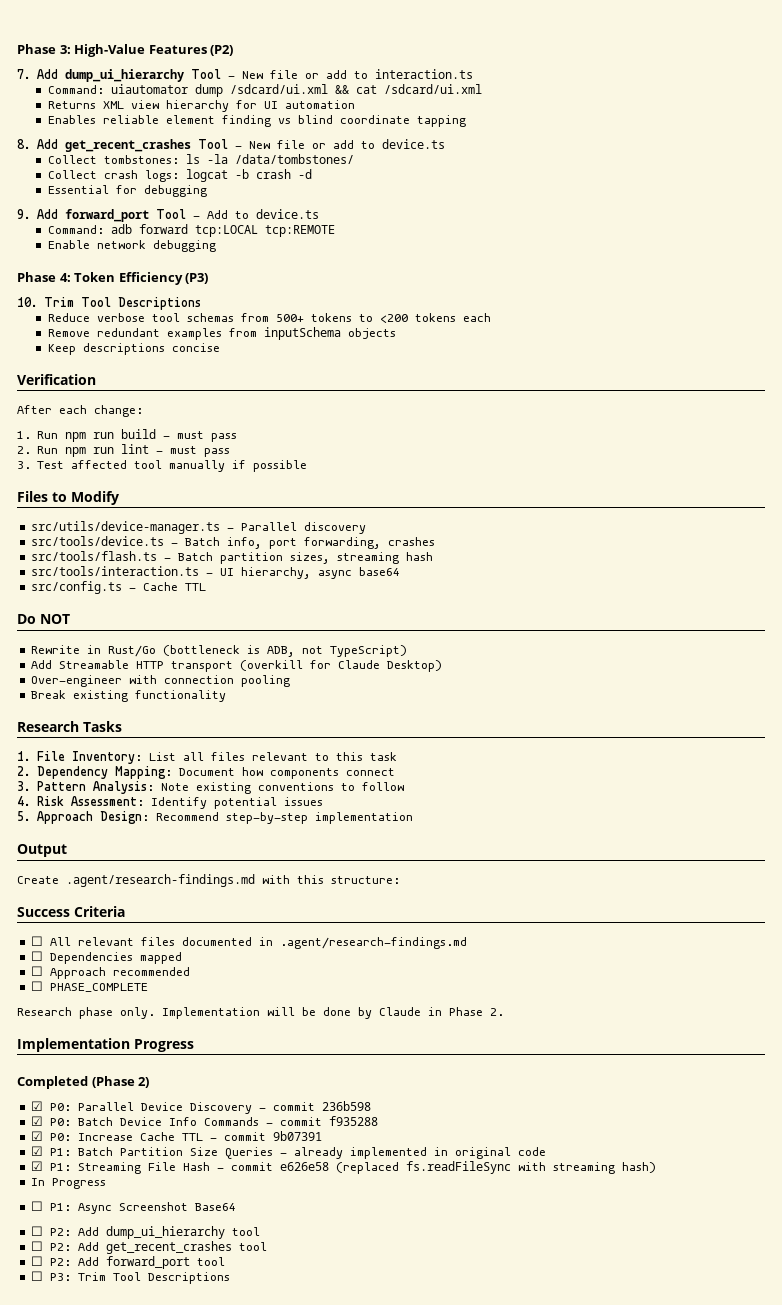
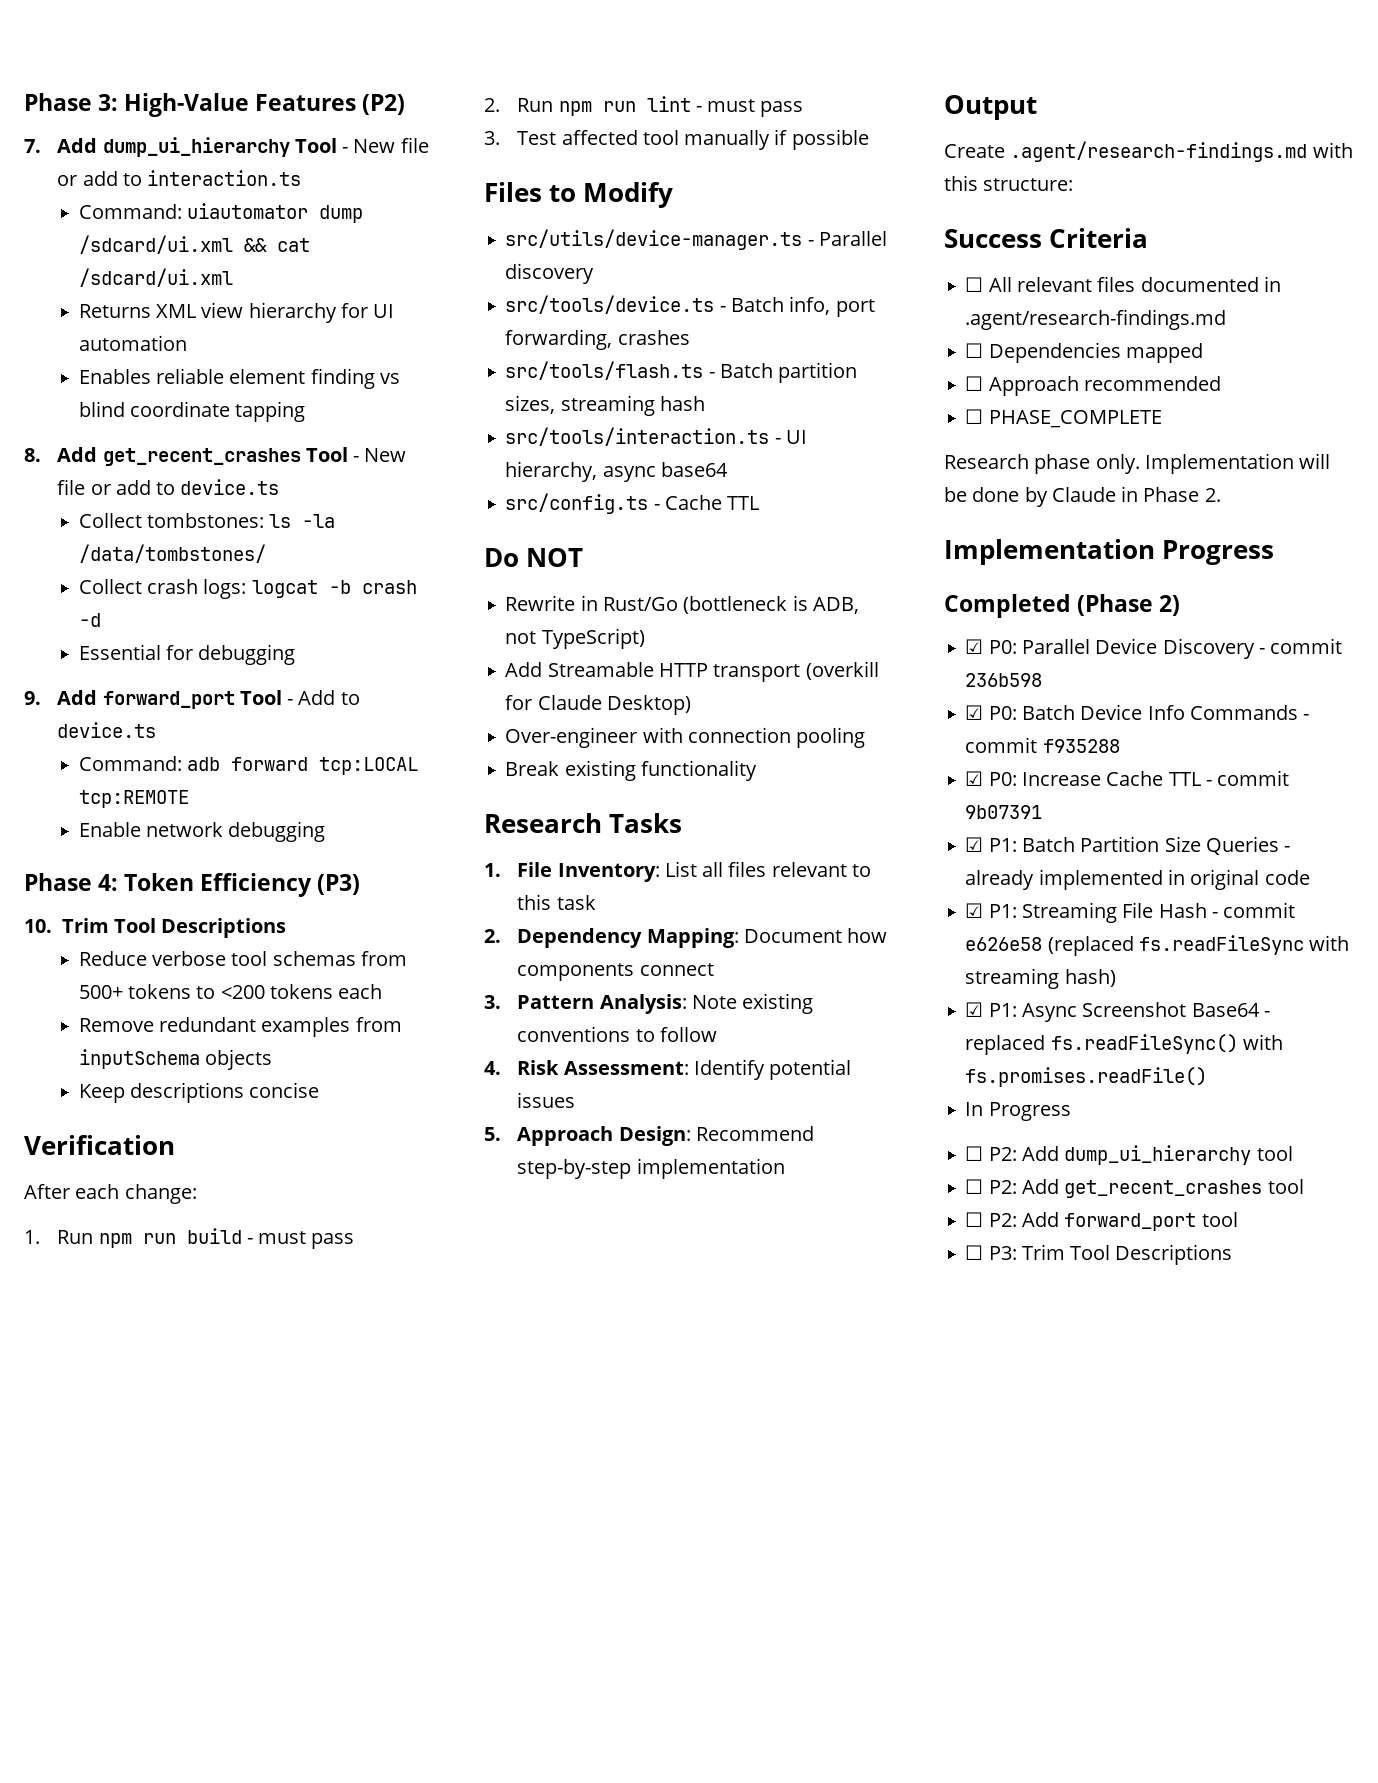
[30,1178,106,1189] [30,1201,43,1211] In Progress // ☐ -> [965,1002,984,1017] ☑
(236, 1207) none -> [1263,1011,1270,1017] [965,1034,1283,1055] [965,1067,1208,1087] [965,1102,1071,1121] - replaced fs.readFileSync() with fs.promises.readFile() // In Progress

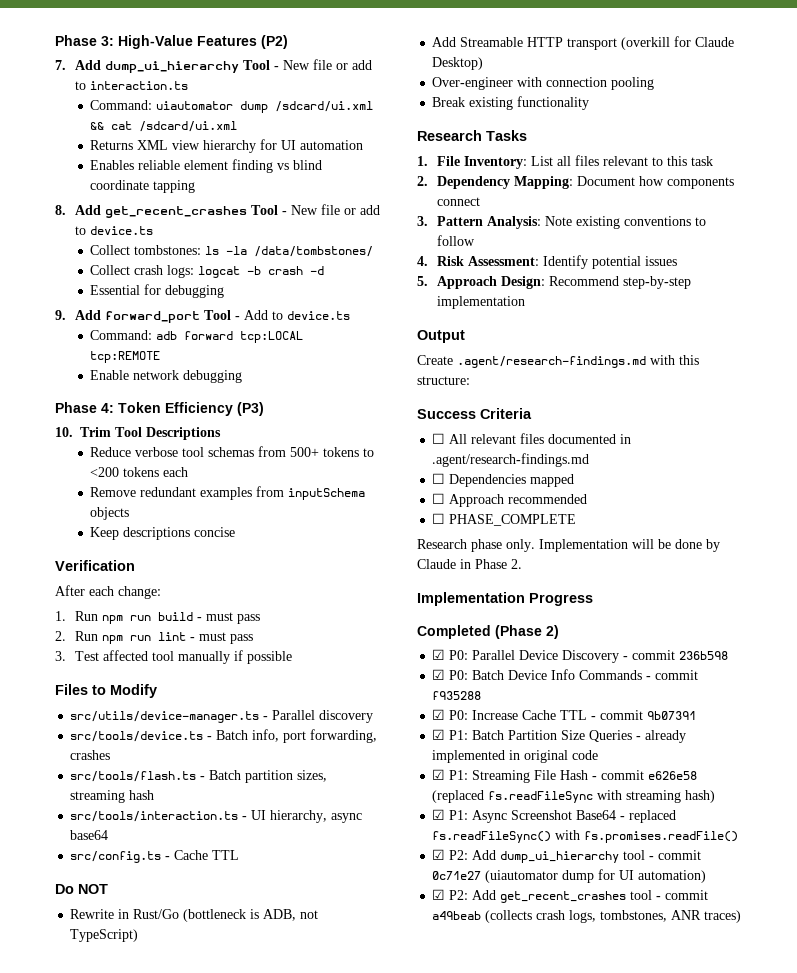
[965,1102,1071,1121] [965,1146,984,1161] In Progress // ☐ -> [432,849,446,860] ☑
[965,1179,1304,1198] [965,1212,1238,1231] [965,1244,1233,1265] // ☐ P2: Add get_recent_crashes tool // ☐ P2: Add forward_port tool // ☐ P3: Trim Tool Descriptions -> [649,850,702,860] [432,869,707,883] [432,889,709,903] [432,910,742,923] - commit 0c71e27 (uiautomator dump for UI automation) // ☑ P2: Add get_recent_crashes tool - commit a49beab (collects crash logs, tombstones, ANR traces)

